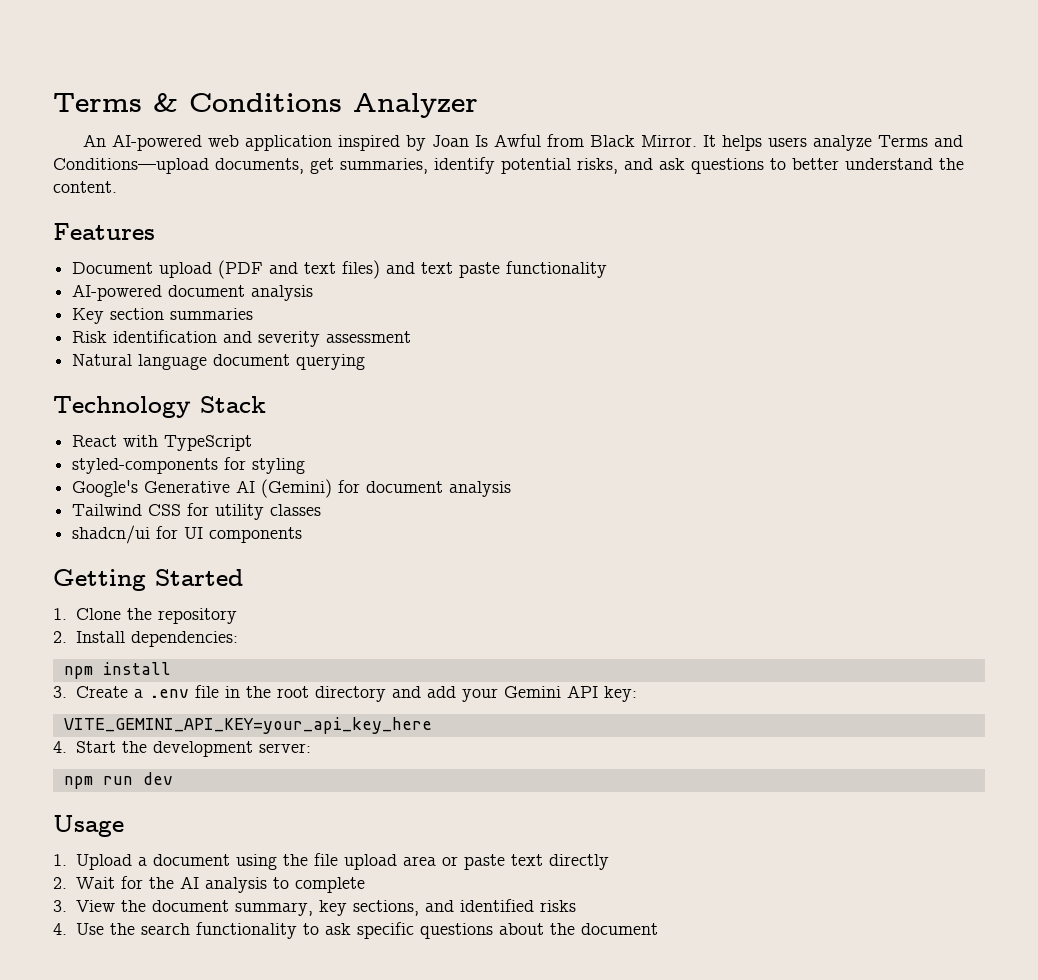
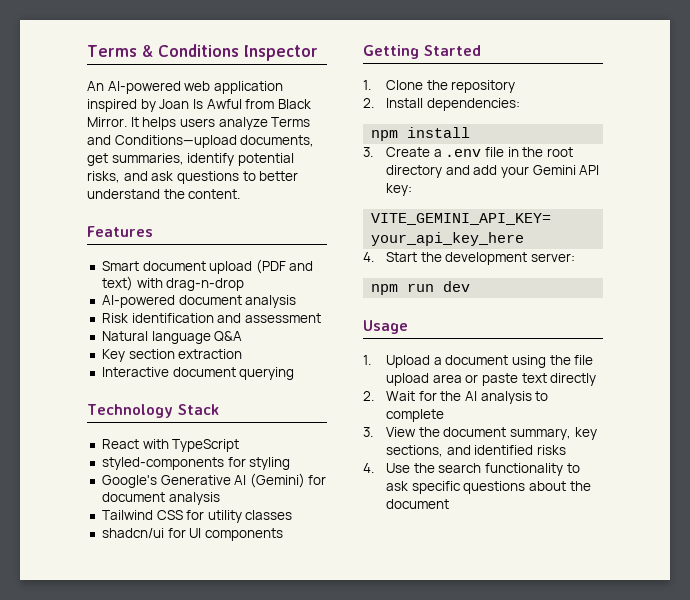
[353,93,478,118] Analyzer -> [243,45,318,61] Inspector
[72,262,154,274] Document -> [101,261,206,271] Smart document
[304,260,608,279] text files) and text paste functionality -> [101,276,245,291] text) with drag-n-drop
[72,308,254,324] // Key section summaries -> (297, 301) none
[258,331,321,347] severity -> (242, 318) none
(208, 362) none -> [214,331,243,342] [101,349,243,362] [101,367,169,377] Q&A // Key section extraction // Interactive

